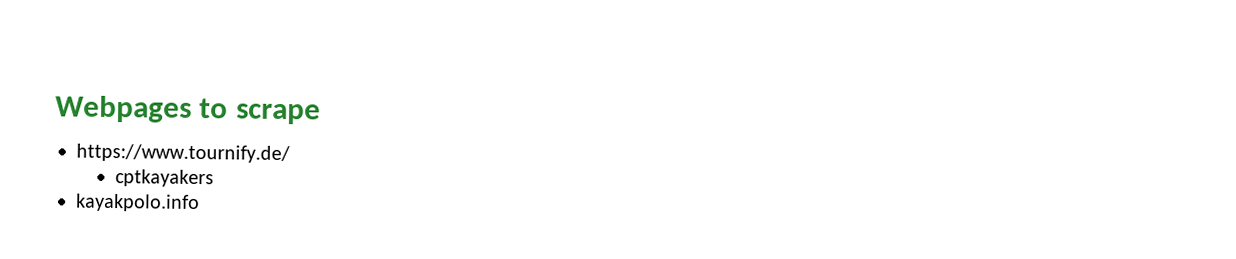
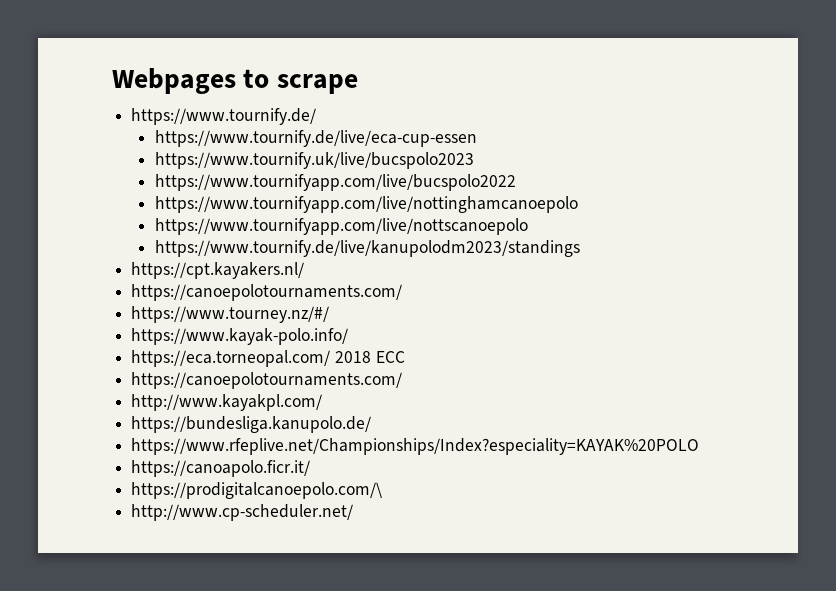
[115,169,215,188] [75,193,200,213] cptkayakers // kayakpolo.info -> [155,130,478,147] [155,152,475,169] [155,174,517,191] [155,196,579,213] [155,218,529,235] [155,240,581,257] [131,262,305,279] [131,284,403,301] [131,306,330,323] [131,328,349,345] [131,350,405,367] [131,372,403,389] [131,394,323,411] [131,416,372,433] [131,438,700,455] [131,460,311,477] [131,482,383,499] [131,504,354,521] https://www.tournify.de/live/eca-cup-essen // https://www.tournify.uk/live/bucspolo2023 // https://www.tournifyapp.com/live/bucspolo2022 // https://www.tournifyapp.com/live/nottinghamcanoepolo // https://www.tournifyapp.com/live/nottscanoepolo // https://www.tournify.de/live/kanupolodm2023/standings // https://cpt.kayakers.nl/ // https://canoepolotournaments.com/ // https://www.tourney.nz/#/ // https://www.kayak-polo.info/ // https://eca.torneopal.com/ 2018 ECC // https://canoepolotournaments.com/ // http://www.kayakpl.com/ // https://bundesliga.kanupolo.de/ // https://www.rfeplive.net/Championships/Index?especiality=KAYAK%20POLO // https://canoapolo.ficr.it/ // https://prodigitalcanoepolo.com/\ // http://www.cp-scheduler.net/

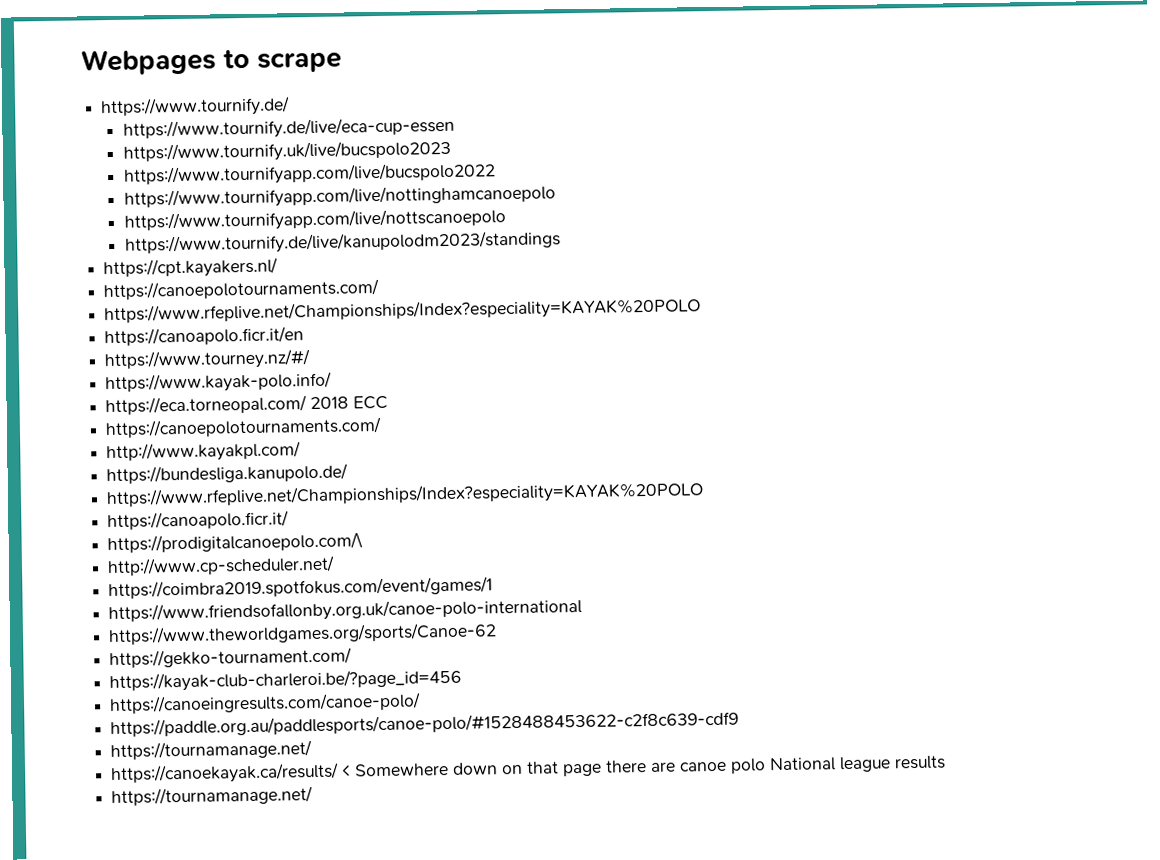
(403, 292) none -> [104,297,702,325] [104,326,305,347] // https://www.rfeplive.net/Championships/Index?especiality=KAYAK%20POLO // https://canoapolo.ficr.it/en
(354, 512) none -> [108,576,494,600] [108,597,583,624] [108,622,498,646] [109,647,353,669] [109,668,463,693] [109,692,422,715] [110,710,740,738] [110,740,313,761] [110,755,947,785] [111,786,314,807] // https://coimbra2019.spotfokus.com/event/games/1 // https://www.friendsofallonby.org.uk/canoe-polo-international // https://www.theworldgames.org/sports/Canoe-62 // https://gekko-tournament.com/ // https://kayak-club-charleroi.be/?page_id=456 // https://canoeingresults.com/canoe-polo/ // https://paddle.org.au/paddlesports/canoe-polo/#1528488453622-c2f8c639-cdf9 // https://tournamanage.net/ // https://canoekayak.ca/results/ < Somewhere down on that page there are canoe polo National league results // https://tournamanage.net/

